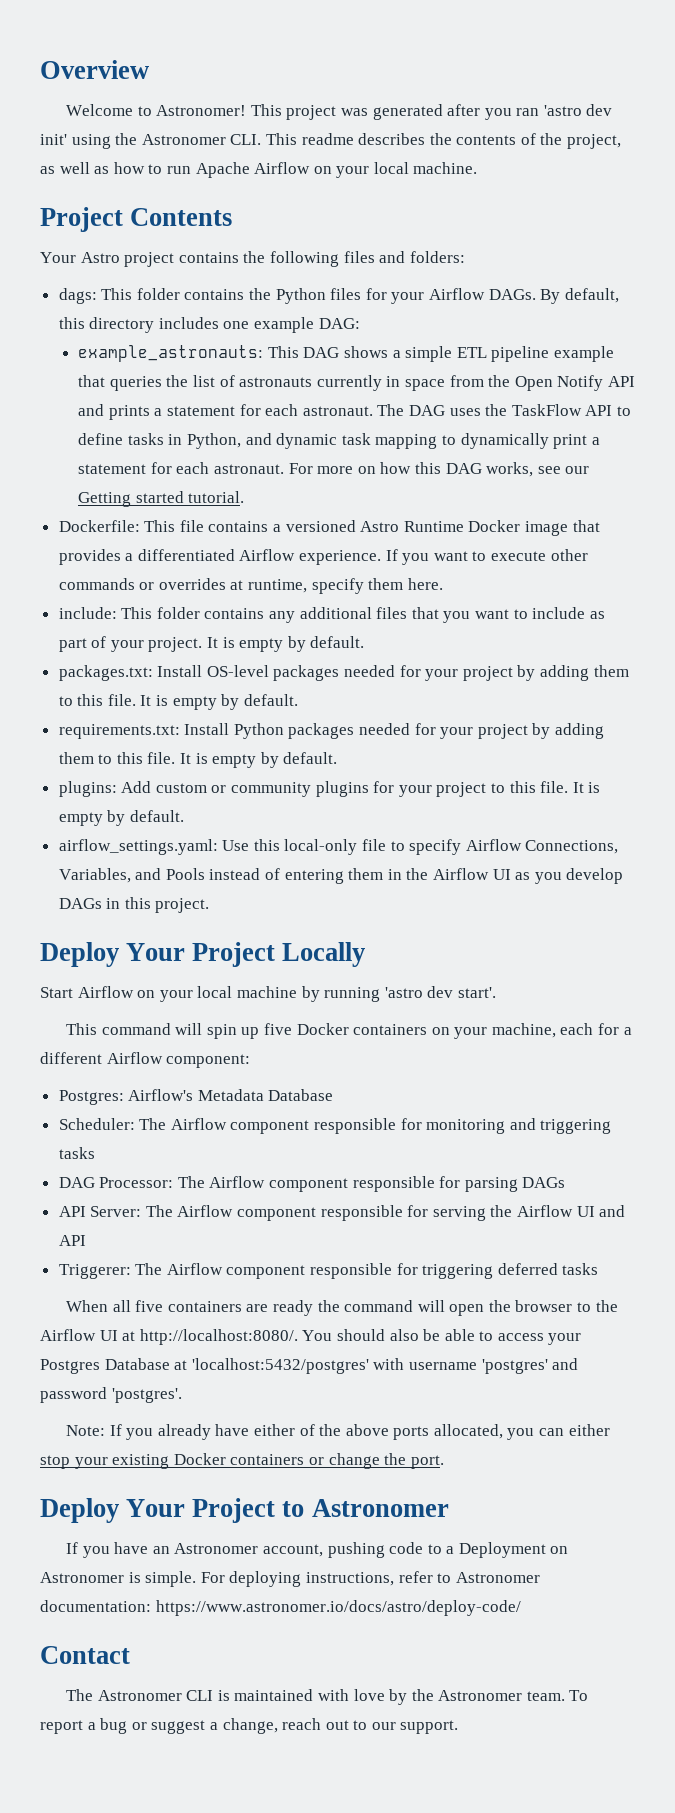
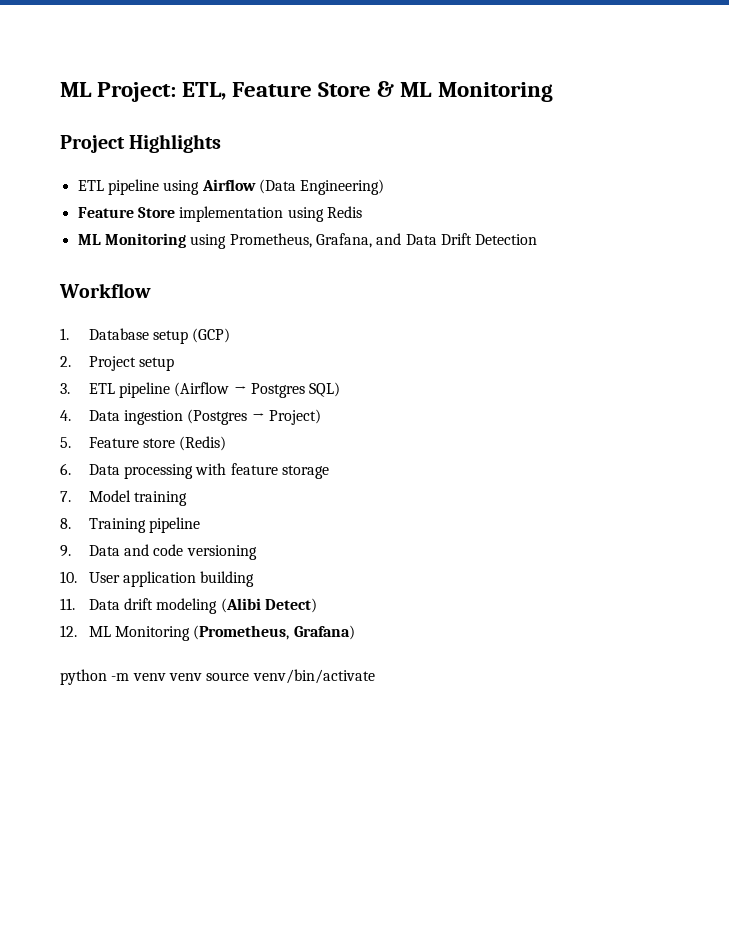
[40,60,149,79] [65,104,613,120] [40,133,622,149] [40,162,478,178] [40,207,233,232] [40,251,465,267] [58,288,619,304] [58,317,360,333] [78,345,615,362] [78,375,635,391] [78,404,631,420] [78,433,600,449] [78,462,590,477] [78,491,245,507] [58,520,600,536] [58,549,588,565] [58,578,443,594] [58,607,605,623] [58,636,365,652] [58,665,629,681] [58,694,298,710] [58,723,605,739] [58,752,338,768] [58,781,601,797] [58,810,184,826] [58,839,619,855] [58,868,624,884] [58,897,210,913] [40,942,366,967] [40,986,496,1002] [65,1023,632,1039] [40,1052,251,1068] [58,1089,334,1105] [58,1118,612,1134] [58,1147,95,1159] [58,1176,566,1192] [58,1205,626,1221] [58,1235,86,1246] [58,1263,599,1279] [65,1300,618,1316] [40,1329,582,1345] [40,1358,579,1374] [40,1387,182,1403] [65,1424,610,1440] [40,1453,444,1469] [40,1498,449,1523] [65,1542,569,1558] [40,1571,540,1587] [40,1600,521,1616] [40,1646,130,1664] [65,1689,589,1705] [40,1718,459,1734] Overview // Welcome to Astronomer! This project was generated after you ran 'astro dev init' using the Astronomer CLI. This readme describes the contents of the project, as well as how to run Apache Airflow on your local machine. // Project Contents // Your Astro project contains the following files and folders: // dags: This folder contains the Python files for your Airflow DAGs. By default, this directory includes one example DAG: // example_astronauts: This DAG shows a simple ETL pipeline example that queries the list of astronauts currently in space from the Open Notify API and prints a statement for each astronaut. The DAG uses the TaskFlow API to define tasks in Python, and dynamic task mapping to dynamically print a statement for each astronaut. For more on how this DAG works, see our Getting started tutorial. // Dockerfile: This file contains a versioned Astro Runtime Docker image that provides a differentiated Airflow experience. If you want to execute other commands or overrides at runtime, specify them here. // include: This folder contains any additional files that you want to include as part of your project. It is empty by default. // packages.txt: Install OS-level packages needed for your project by adding them to this file. It is empty by default. // requirements.txt: Install Python packages needed for your project by adding them to this file. It is empty by default. // plugins: Add custom or community plugins for your project to this file. It is empty by default. // airflow_settings.yaml: Use this local-only file to specify Airflow Connections, Variables, and Pools instead of entering them in the Airflow UI as you develop DAGs in this project. // Deploy Your Project Locally // Start Airflow on your local machine by running 'astro dev start'. // This command will spin up five Docker containers on your machine, each for a different Airflow component: // Postgres: Airflow's Metadata Database // Scheduler: The Airflow component responsible for monitoring and triggering tasks // DAG Processor: The Airflow component responsible for parsing DAGs // API Server: The Airflow component responsible for serving the Airflow UI and API // Triggerer: The Airflow component responsible for triggering deferred tasks // When all five containers are ready the command will open the browser to the Airflow UI at http://localhost:8080/. You should also be able to access your Postgres Database at 'localhost:5432/postgres' with username 'postgres' and password 'postgres'. // Note: If you already have either of the above ports allocated, you can either stop your existing Docker containers or change the port. // Deploy Your Project to Astronomer // If you have an Astronomer account, pushing code to a Deployment on Astronomer is simple. For deploying instructions, refer to Astronomer documentation: https://www.astronomer.io/docs/astro/deploy-code/ // Contact // The Astronomer CLI is maintained with love by the Astronomer team. To report a bug or suggest a change, reach out to our support. -> [60,81,553,102] [60,134,222,153] [77,179,385,195] [77,206,362,222] [77,233,538,249] [59,283,151,298] [60,328,231,344] [60,356,175,371] [60,382,341,398] [60,409,322,425] [60,436,227,451] [60,463,330,479] [60,490,188,506] [60,517,201,533] [60,544,257,560] [60,571,255,587] [60,598,318,614] [60,625,355,641] [60,669,375,685] ML Project: ETL, Feature Store & ML Monitoring // Project Highlights // ETL pipeline using Airflow (Data Engineering) // Feature Store implementation using Redis // ML Monitoring using Prometheus, Grafana, and Data Drift Detection // Workflow // 1. Database setup (GCP) // 2. Project setup // 3. ETL pipeline (Airflow → Postgres SQL) // 4. Data ingestion (Postgres → Project) // 5. Feature store (Redis) // 6. Data processing with feature storage // 7. Model training // 8. Training pipeline // 9. Data and code versioning // 10. User application building // 11. Data drift modeling (Alibi Detect) // 12. ML Monitoring (Prometheus, Grafana) // python -m venv venv source venv/bin/activate

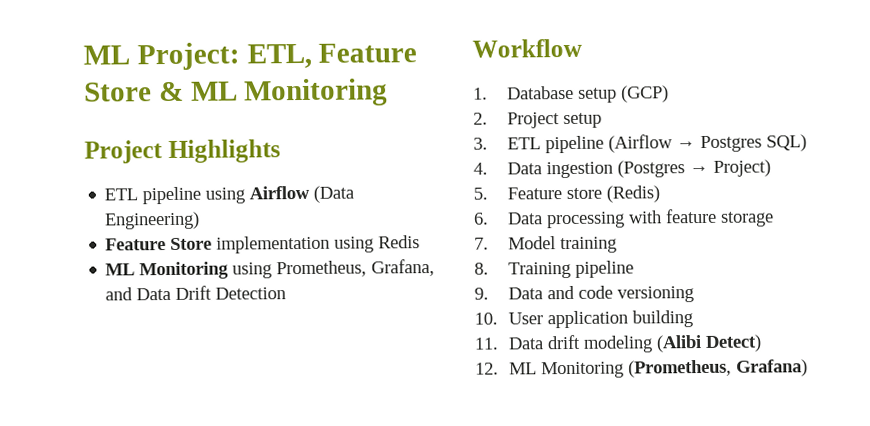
[60,669,375,685] // python -m venv venv source venv/bin/activate -> (808, 368) none

